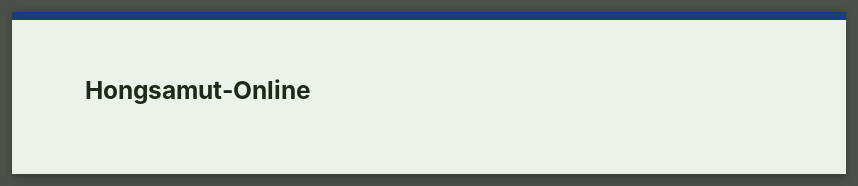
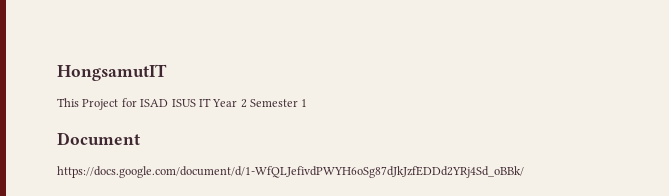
[85,79,311,104] Hongsamut-Online -> [57,64,167,81] [57,98,308,110] [57,132,140,145] [57,166,524,178] HongsamutIT // This Project for ISAD ISUS IT Year 2 Semester 1 // Document // https://docs.google.com/document/d/1-WfQLJefivdPWYH6oSg87dJkJzfEDDd2YRj4Sd_oBBk/

